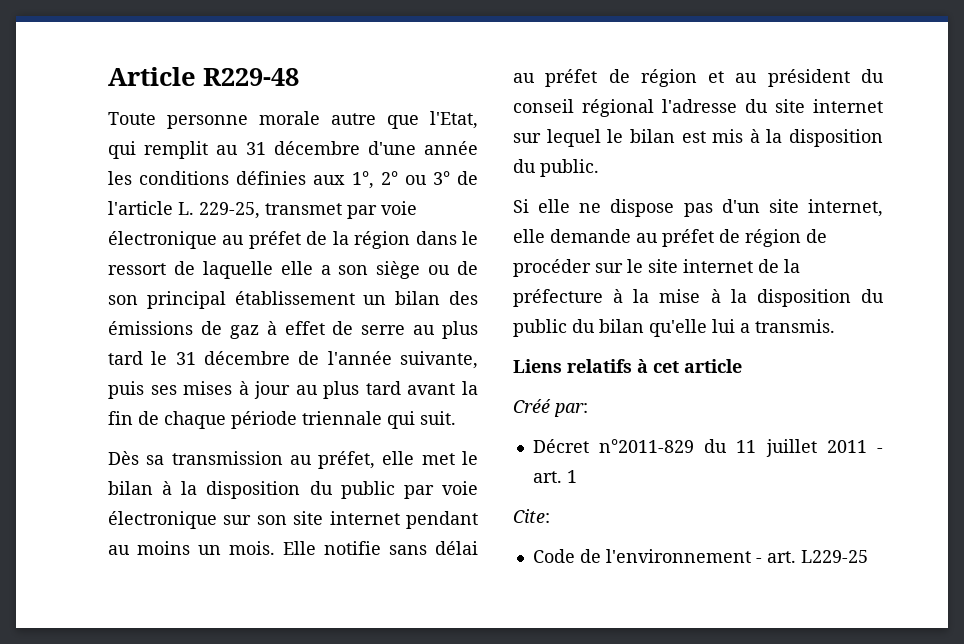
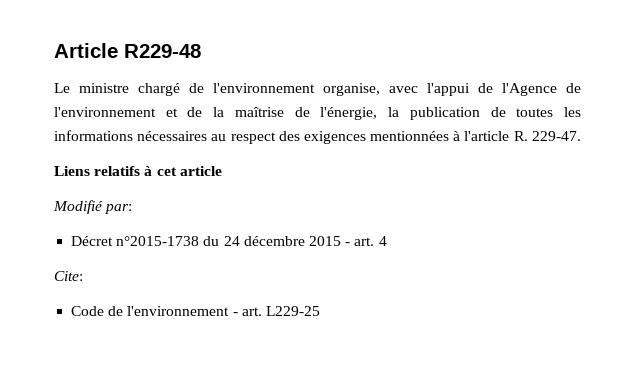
[108,111,478,129] [108,141,478,159] [108,171,478,189] [108,201,417,219] [108,231,478,249] [108,261,478,279] [108,291,478,309] [108,321,478,339] [108,351,478,369] [108,381,478,399] [108,411,456,429] [108,451,478,469] [108,481,478,499] [108,511,478,529] [108,541,478,555] [513,69,884,87] [513,99,883,117] [513,129,883,147] [513,159,599,177] [513,199,883,217] [513,229,827,247] [513,259,800,277] [513,289,884,307] [513,319,835,337] Toute personne morale autre que l'Etat, qui remplit au 31 décembre d'une année les conditions définies aux 1°, 2° ou 3° de l'article L. 229-25, transmet par voie électronique au préfet de la région dans le ressort de laquelle elle a son siège ou de son principal établissement un bilan des émissions de gaz à effet de serre au plus tard le 31 décembre de l'année suivante, puis ses mises à jour au plus tard avant la fin de chaque période triennale qui suit. // Dès sa transmission au préfet, elle met le bilan à la disposition du public par voie électronique sur son site internet pendant au moins un mois. Elle notifie sans délai au préfet de région et au président du conseil régional l'adresse du site internet sur lequel le bilan est mis à la disposition du public. // Si elle ne dispose pas d'un site internet, elle demande au préfet de région de procéder sur le site internet de la préfecture à la mise à la disposition du public du bilan qu'elle lui a transmis. -> [54,83,581,96] [54,107,581,120] [54,130,581,144] Le ministre chargé de l'environnement organise, avec l'appui de l'Agence de l'environnement et de la maîtrise de l'énergie, la publication de toutes les informations nécessaires au respect des exigences mentionnées à l'article R. 229-47.
[513,399,551,413] Créé -> [53,200,103,214] Modifié
[599,439,883,457] [532,470,577,483] n°2011-829 du 11 juillet 2011 - art. 1 -> [116,236,387,246] n°2015-1738 du 24 décembre 2015 - art. 4

